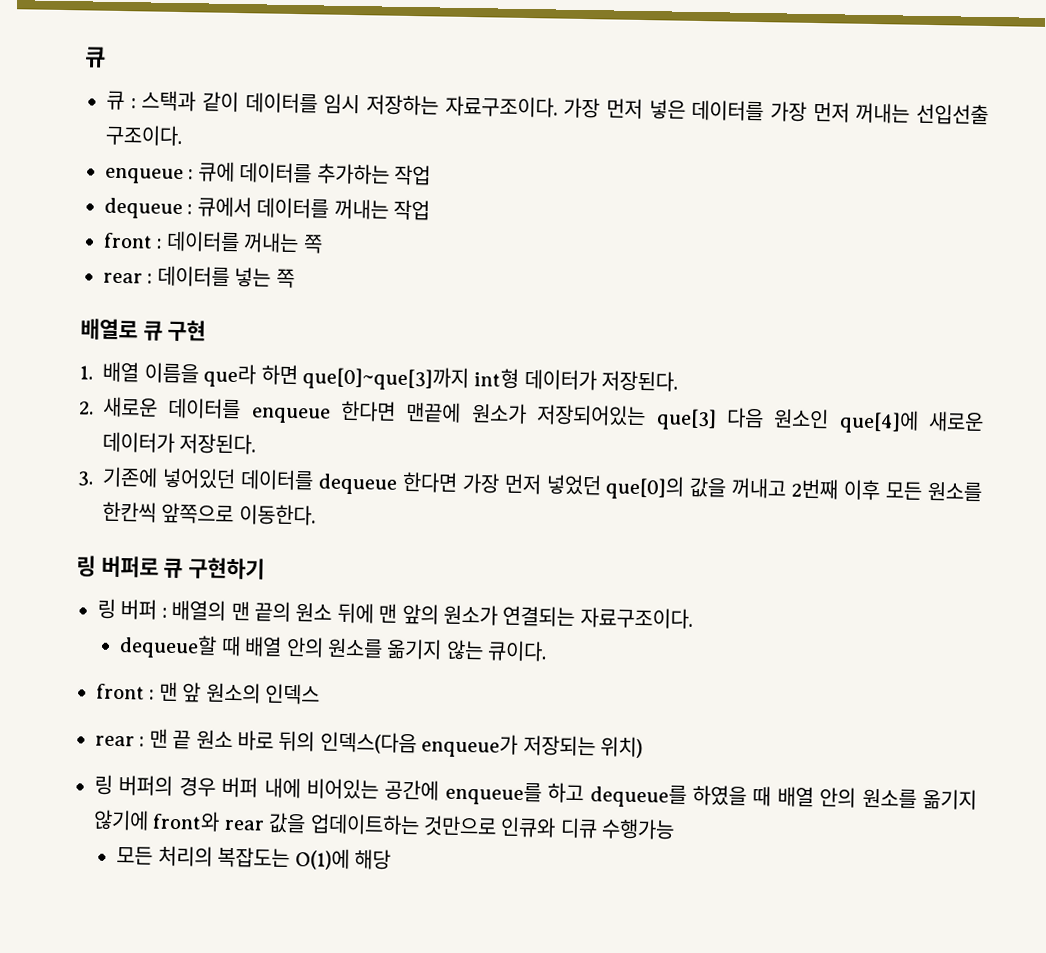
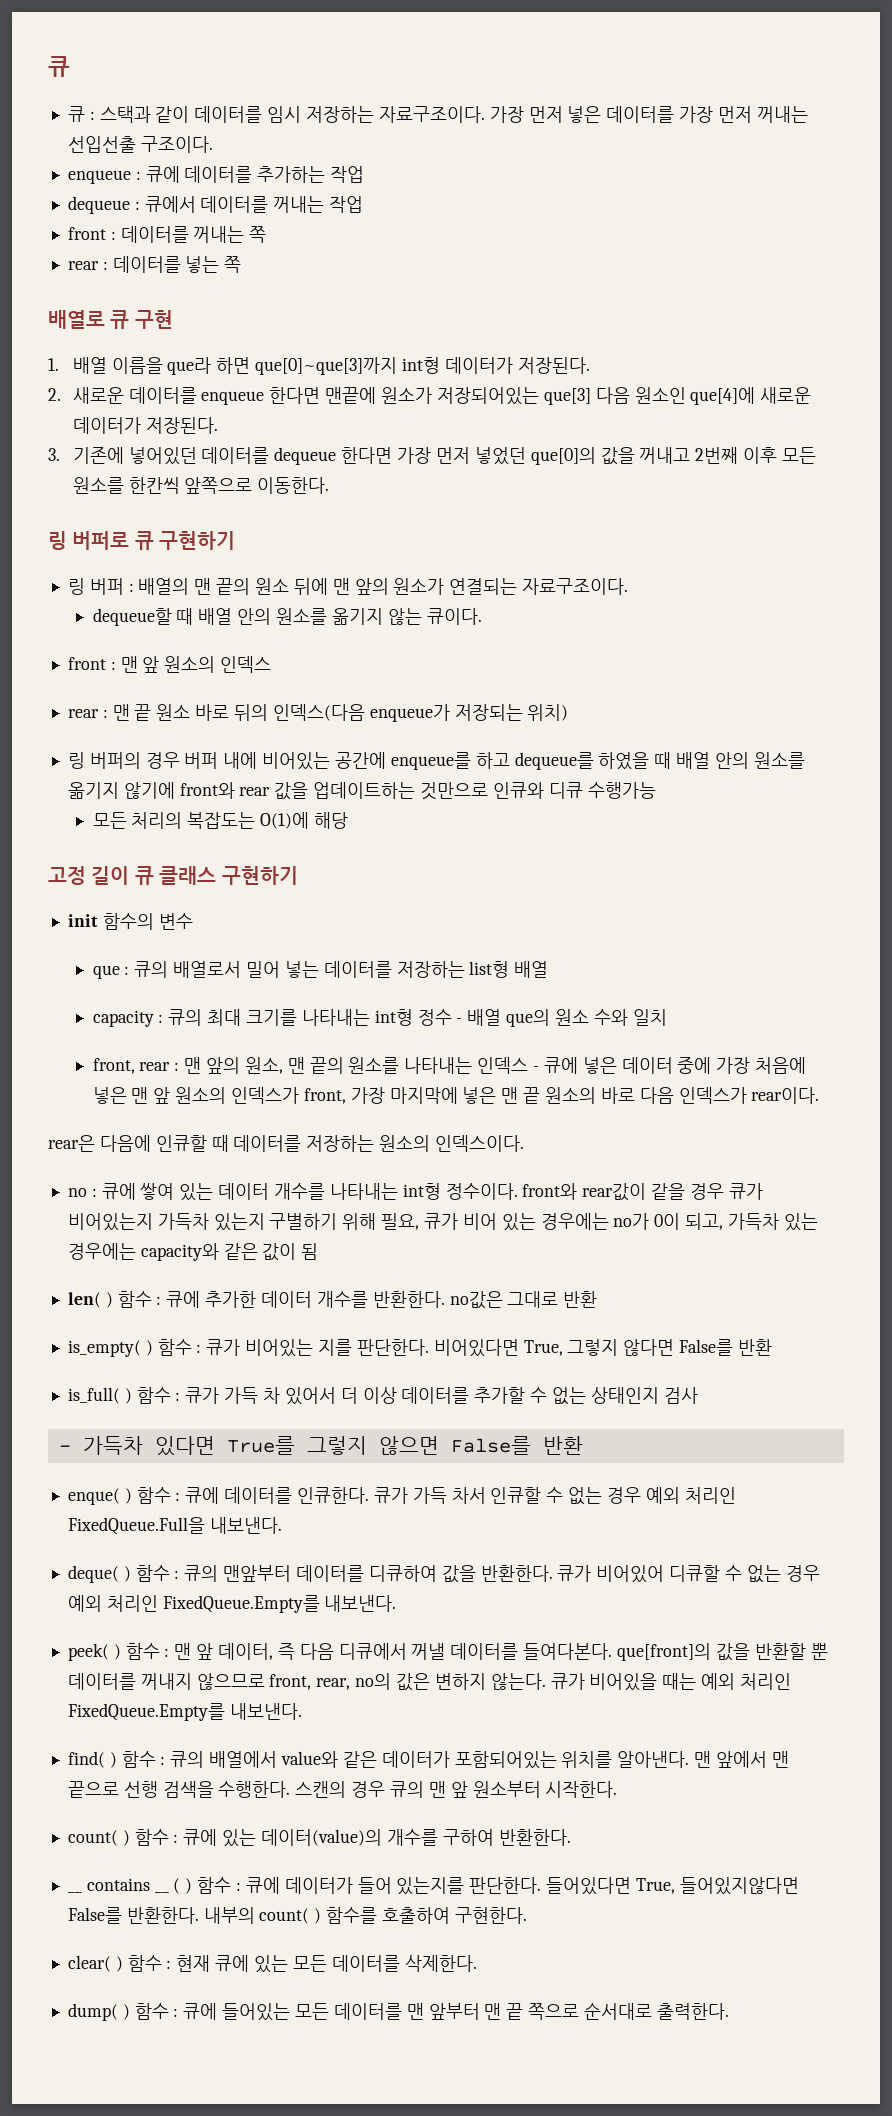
(391, 859) none -> [48,866,298,885] [67,913,193,930] [92,961,549,979] [92,1009,667,1027] [92,1057,807,1074] [92,1087,820,1104] [48,1135,525,1152] [67,1183,763,1201] [67,1213,818,1231] [67,1243,319,1261] [67,1291,598,1309] [67,1339,772,1357] [67,1387,698,1405] [58,1436,583,1456] [67,1487,736,1505] [67,1517,282,1535] [67,1565,820,1583] [67,1595,397,1613] [67,1643,828,1661] [67,1673,791,1691] [67,1703,302,1721] [67,1751,789,1769] [67,1781,618,1798] [67,1829,571,1847] [67,1891,82,1893] [86,1878,150,1891] [154,1877,799,1895] [67,1907,527,1924] [67,1955,477,1973] [67,2002,729,2021] // 고정 길이 큐 클래스 구현하기 // init 함수의 변수 // que : 큐의 배열로서 밀어 넣는 데이터를 저장하는 list형 배열 // capacity : 큐의 최대 크기를 나타내는 int형 정수 - 배열 que의 원소 수와 일치 // front, rear : 맨 앞의 원소, 맨 끝의 원소를 나타내는 인덱스 - 큐에 넣은 데이터 중에 가장 처음에 넣은 맨 앞 원소의 인덱스가 front, 가장 마지막에 넣은 맨 끝 원소의 바로 다음 인덱스가 rear이다. // rear은 다음에 인큐할 때 데이터를 저장하는 원소의 인덱스이다. // no : 큐에 쌓여 있는 데이터 개수를 나타내는 int형 정수이다. front와 rear값이 같을 경우 큐가 비어있는지 가득차 있는지 구별하기 위해 필요, 큐가 비어 있는 경우에는 no가 0이 되고, 가득차 있는 경우에는 capacity와 같은 값이 됨 // len( ) 함수 : 큐에 추가한 데이터 개수를 반환한다. no값은 그대로 반환 // is_empty( ) 함수 : 큐가 비어있는 지를 판단한다. 비어있다면 True, 그렇지 않다면 False를 반환 // is_full( ) 함수 : 큐가 가득 차 있어서 더 이상 데이터를 추가할 수 없는 상태인지 검사 // - 가득차 있다면 True를 그렇지 않으면 False를 반환 // enque( ) 함수 : 큐에 데이터를 인큐한다. 큐가 가득 차서 인큐할 수 없는 경우 예외 처리인 FixedQueue.Full을 내보낸다. // deque( ) 함수 : 큐의 맨앞부터 데이터를 디큐하여 값을 반환한다. 큐가 비어있어 디큐할 수 없는 경우 예외 처리인 FixedQueue.Empty를 내보낸다. // peek( ) 함수 : 맨 앞 데이터, 즉 다음 디큐에서 꺼낼 데이터를 들여다본다. que[front]의 값을 반환할 뿐 데이터를 꺼내지 않으므로 front, rear, no의 값은 변하지 않는다. 큐가 비어있을 때는 예외 처리인 FixedQueue.Empty를 내보낸다. // find( ) 함수 : 큐의 배열에서 value와 같은 데이터가 포함되어있는 위치를 알아낸다. 맨 앞에서 맨 끝으로 선행 검색을 수행한다. 스캔의 경우 큐의 맨 앞 원소부터 시작한다. // count( ) 함수 : 큐에 있는 데이터(value)의 개수를 구하여 반환한다. // __ contains __ ( ) 함수 : 큐에 데이터가 들어 있는지를 판단한다. 들어있다면 True, 들어있지않다면 False를 반환한다. 내부의 count( ) 함수를 호출하여 구현한다. // clear( ) 함수 : 현재 큐에 있는 모든 데이터를 삭제한다. // dump( ) 함수 : 큐에 들어있는 모든 데이터를 맨 앞부터 맨 끝 쪽으로 순서대로 출력한다.

